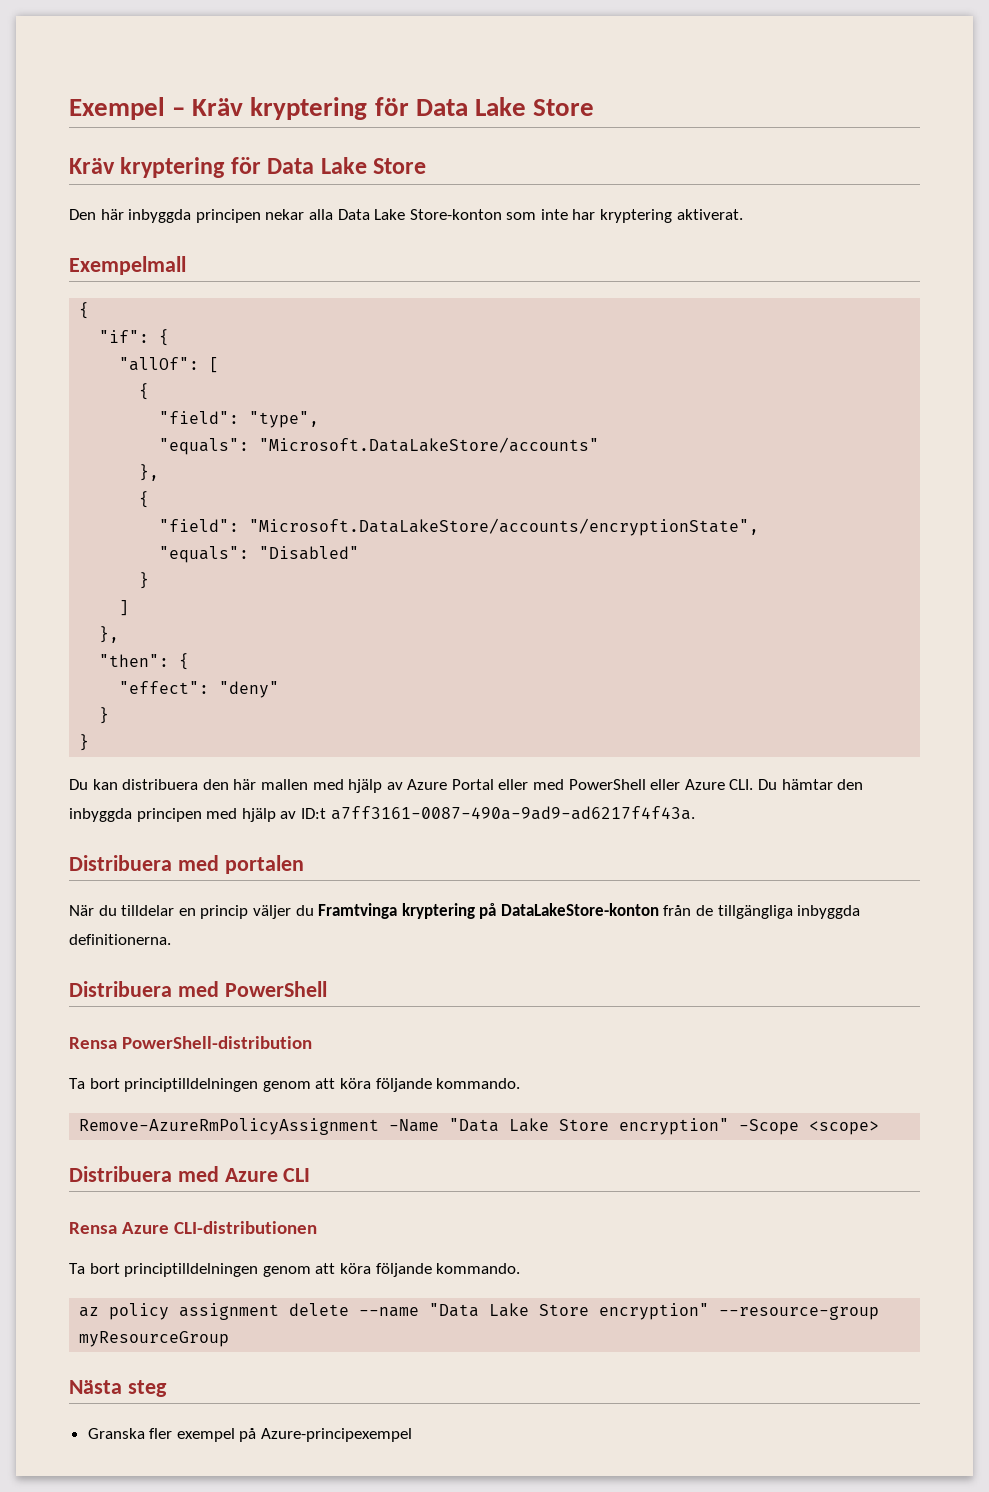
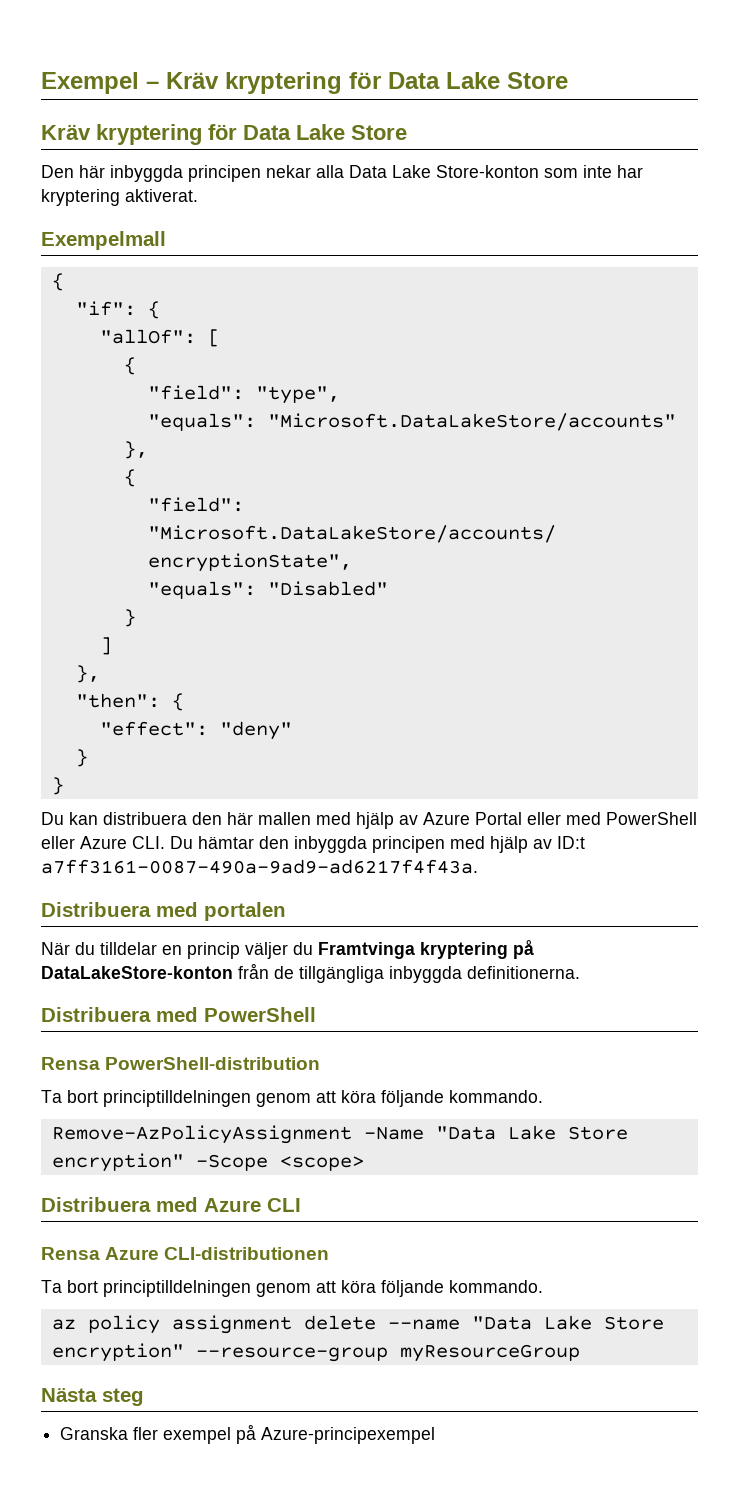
[79,1118,380,1135] Remove-AzureRmPolicyAssignment -> [51,1125,352,1144] Remove-AzPolicyAssignment

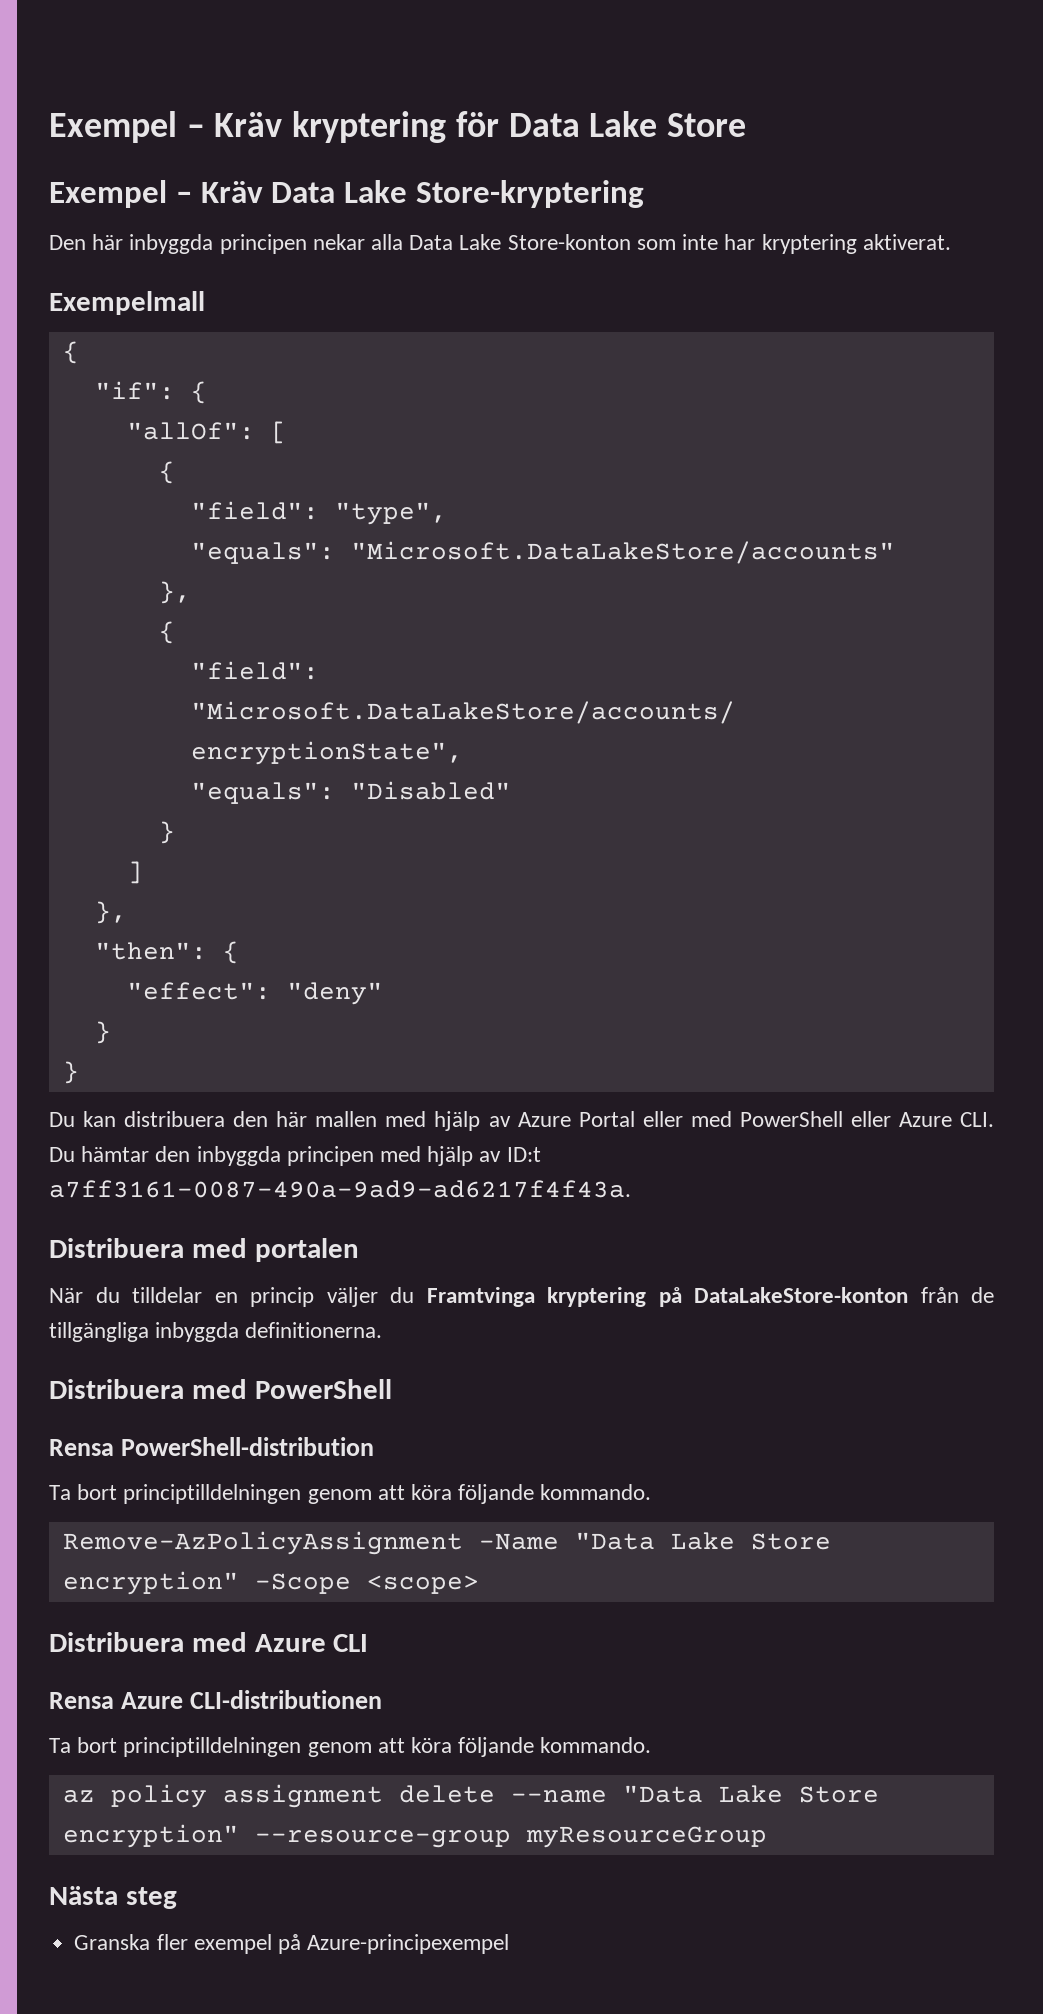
[41,124,407,145] Kräv kryptering för Data Lake Store -> [49,180,644,208] Exempel – Kräv Data Lake Store-kryptering

